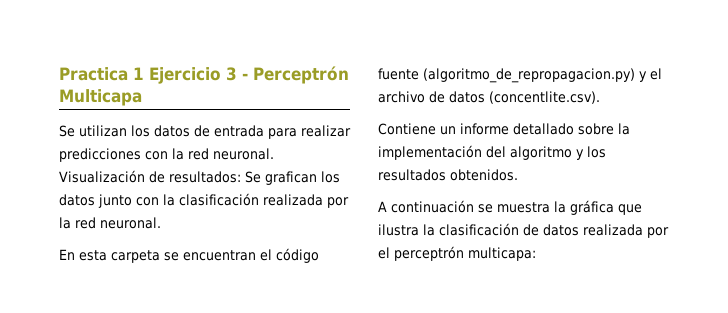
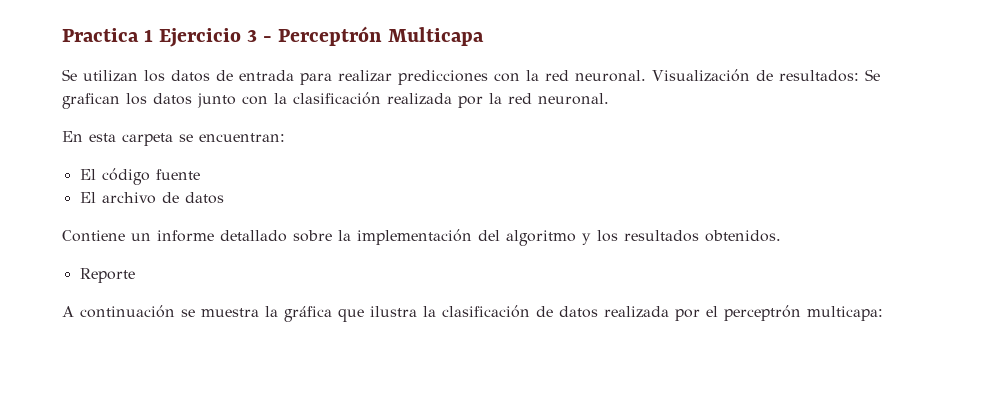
[183,249,272,261] encuentran el -> [199,133,285,142] [79,169,96,180] encuentran: // El
[423,68,662,83] (algoritmo_de_repropagacion.py) y el -> [79,192,96,203] // El
[489,91,600,104] (concentlite.csv). -> (224, 198) none
(518, 175) none -> [79,268,135,283] // Reporte

